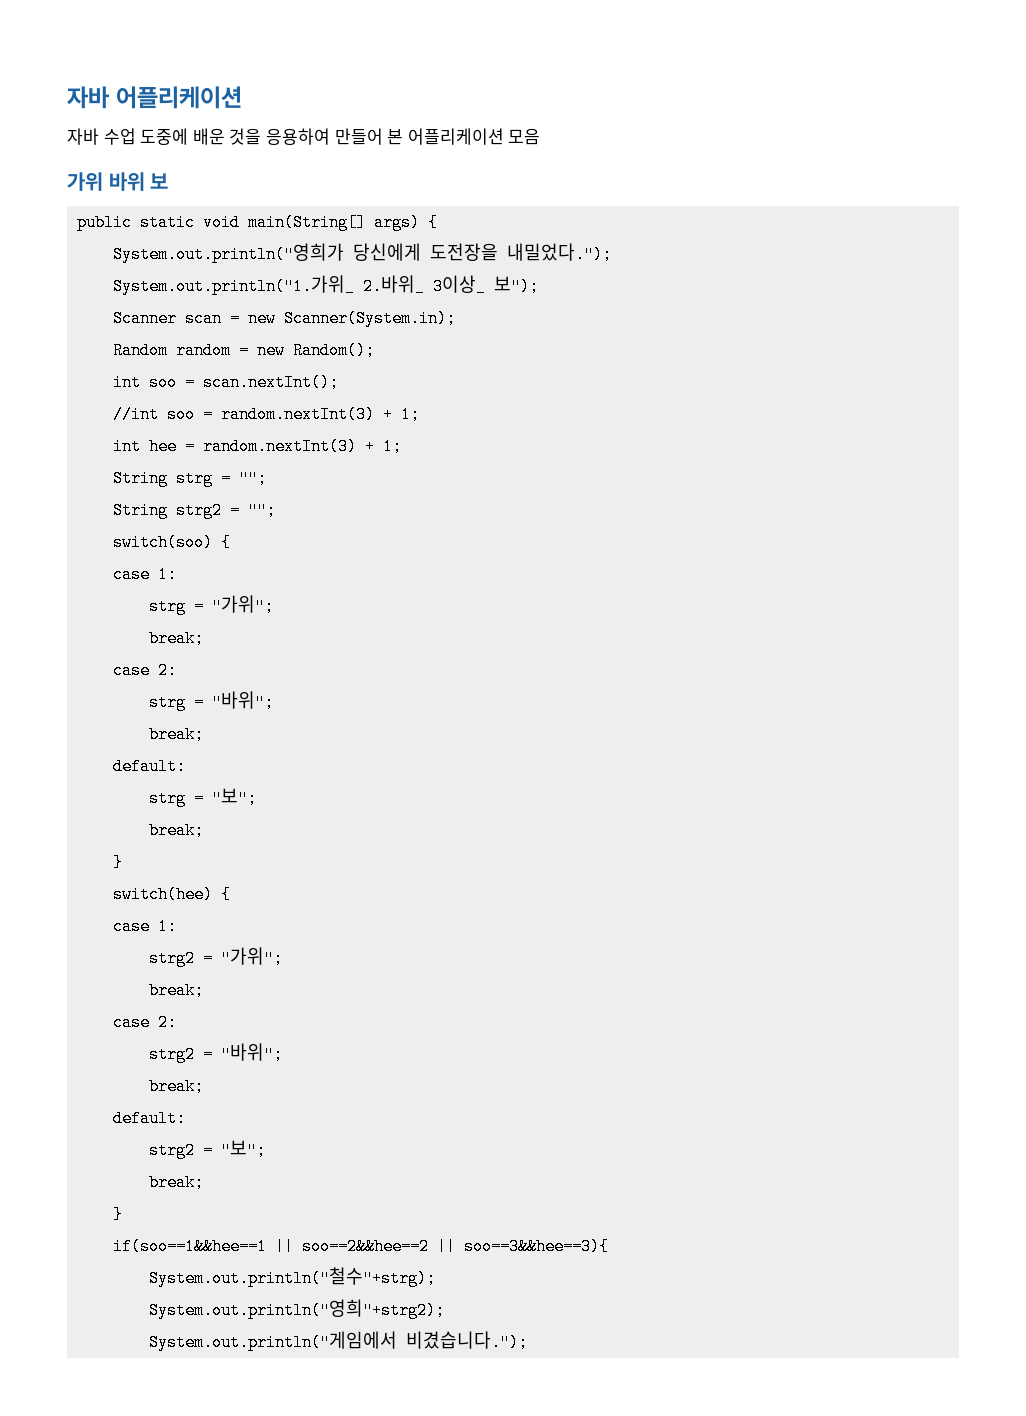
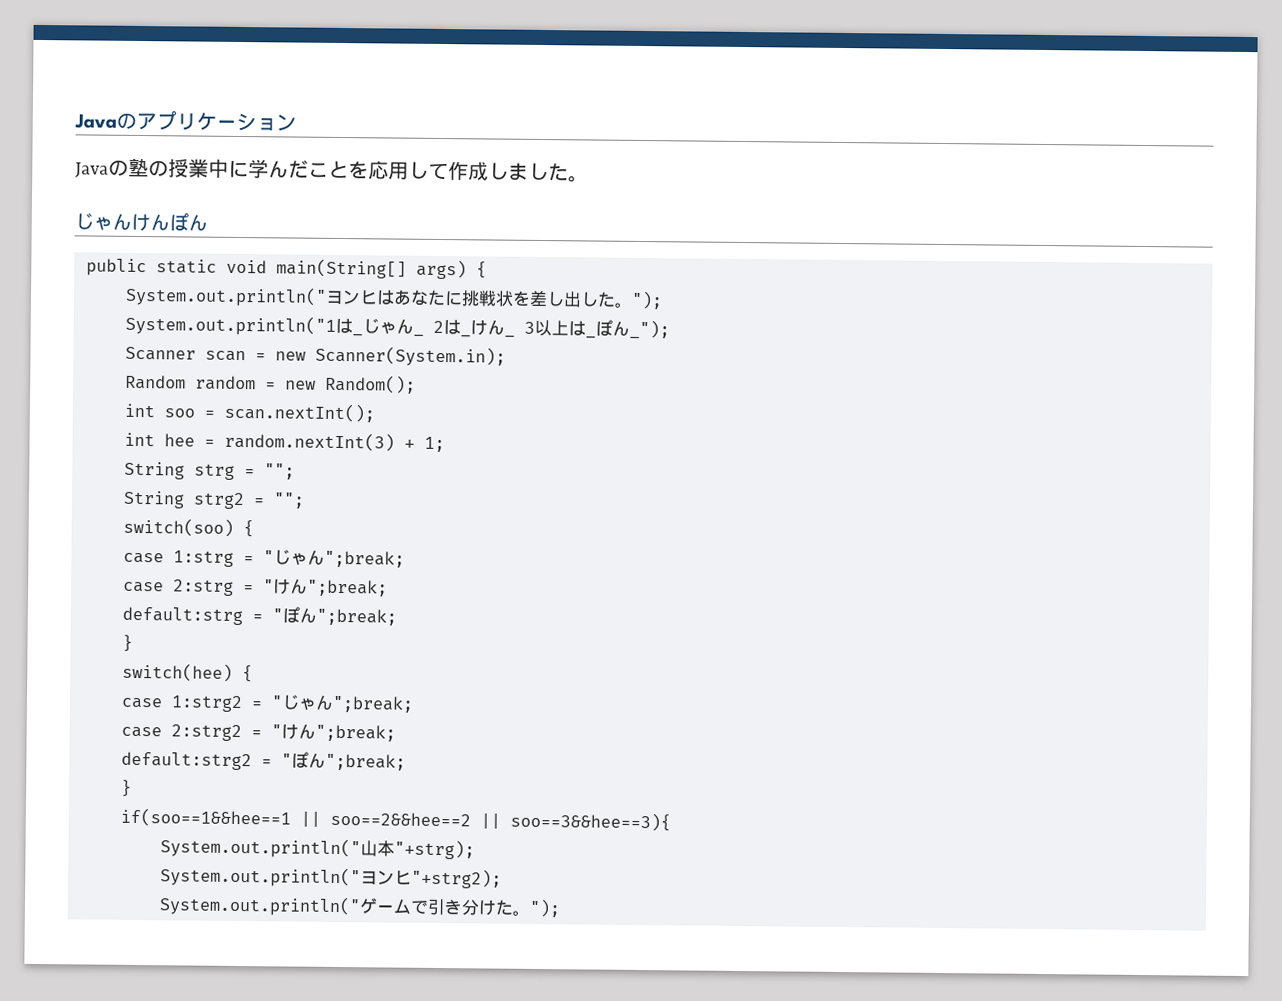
[67,86,242,109] [67,128,541,145] [67,172,169,191] 자바 어플리케이션 // 자바 수업 도중에 배운 것을 응용하여 만들어 본 어플리케이션 모음 // 가위 바위 보 -> [74,110,297,132] [75,157,589,183] [74,212,208,232] Javaのアプリケーション // Javaの塾の授業中に学んだことを応用して作成しました。 // じゃんけんぽん
[113,243,613,263] [113,275,540,295] System.out.println("영희가 당신에게 도전장을 내밀었다."); // System.out.println("1.가위_ 2.바위_ 3이상_ 보"); -> [125,285,663,310] [125,314,670,340] System.out.println("ヨンヒはあなたに挑戦状を差し出した。"); // System.out.println("1は_じゃん_ 2は_けん_ 3以上は_ぽん_");
[113,406,421,423] // //int soo = random.nextInt(3) + 1; -> (375, 412) none
[158,566,178,583] [149,595,275,615] [149,630,205,647] [113,662,178,679] [149,691,275,711] [149,726,205,743] [113,758,187,775] [149,788,258,807] [149,822,205,839] [113,854,124,871] [113,886,232,903] [113,918,178,935] [149,947,284,967] [149,982,205,999] [113,1014,178,1031] [149,1043,284,1063] [149,1078,205,1095] [113,1110,187,1127] [149,1140,267,1159] [149,1174,205,1191] 1: // strg = "가위"; // break; // case 2: // strg = "바위"; // break; // default: // strg = "보"; // break; // } // switch(hee) { // case 1: // strg2 = "가위"; // break; // case 2: // strg2 = "바위"; // break; // default: // strg2 = "보"; // break; -> [173,549,405,568] [123,578,388,597] [122,606,397,626] [122,634,133,652] [122,662,253,683] [121,694,414,713] [121,723,396,742] [121,751,406,771] 1:strg = "じゃん";break; // case 2:strg = "けん";break; // default:strg = "ぽん";break; // } // switch(hee) { // case 1:strg2 = "じゃん";break; // case 2:strg2 = "けん";break; // default:strg2 = "ぽん";break;
[149,1267,437,1287] [149,1299,446,1319] [149,1331,529,1351] System.out.println("철수"+strg); // System.out.println("영희"+strg2); // System.out.println("게임에서 비겼습니다."); -> [160,837,475,860] [160,866,502,889] [159,895,561,918] System.out.println("山本"+strg); // System.out.println("ヨンヒ"+strg2); // System.out.println("ゲームで引き分けた。");

